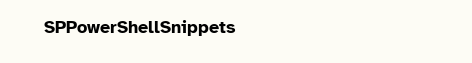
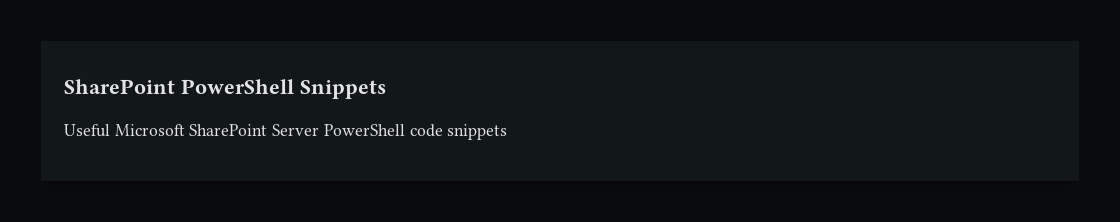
[44,20,236,36] SPPowerShellSnippets -> [64,79,386,99] [64,124,508,140] SharePoint PowerShell Snippets // Useful Microsoft SharePoint Server PowerShell code snippets

